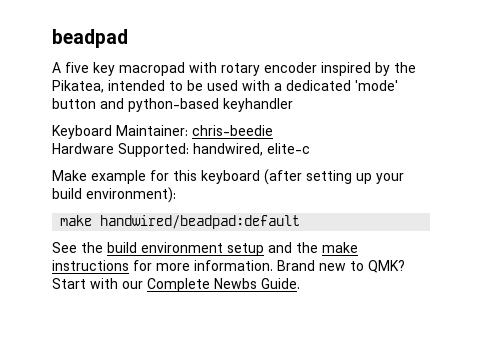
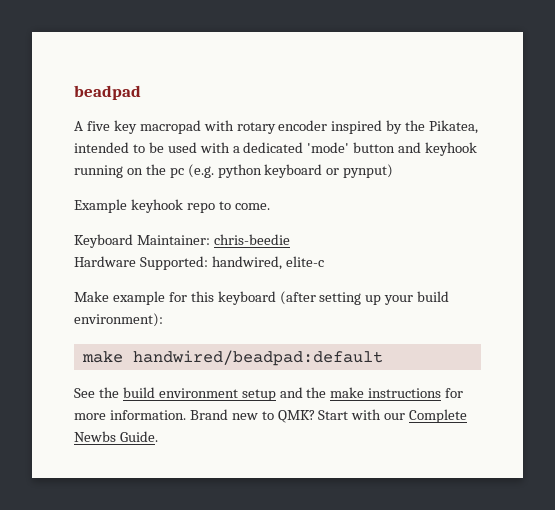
[128,98,293,112] python-based keyhandler -> [425,142,478,156] [74,164,394,178] [74,199,270,213] keyhook running on the pc (e.g. python keyboard or pynput) // Example keyhook repo to come.

